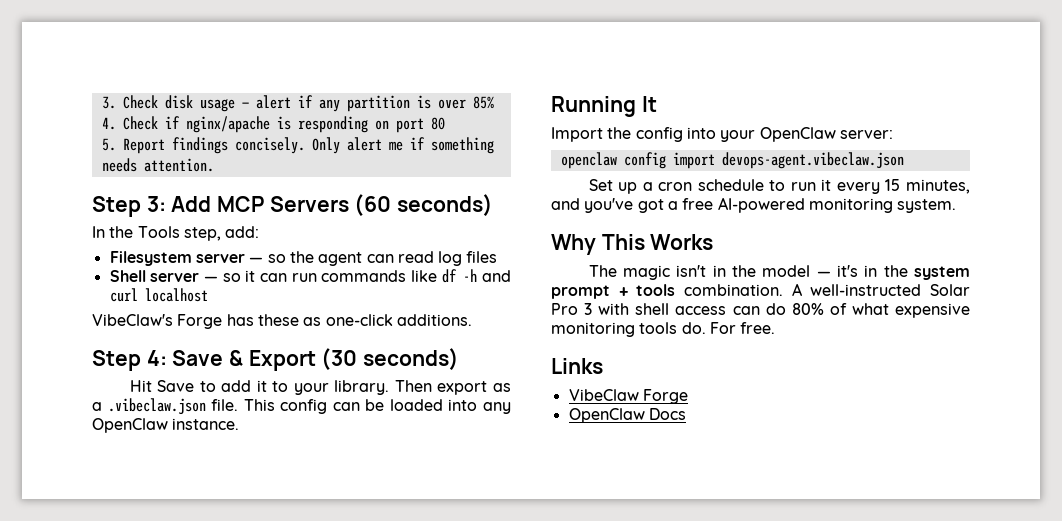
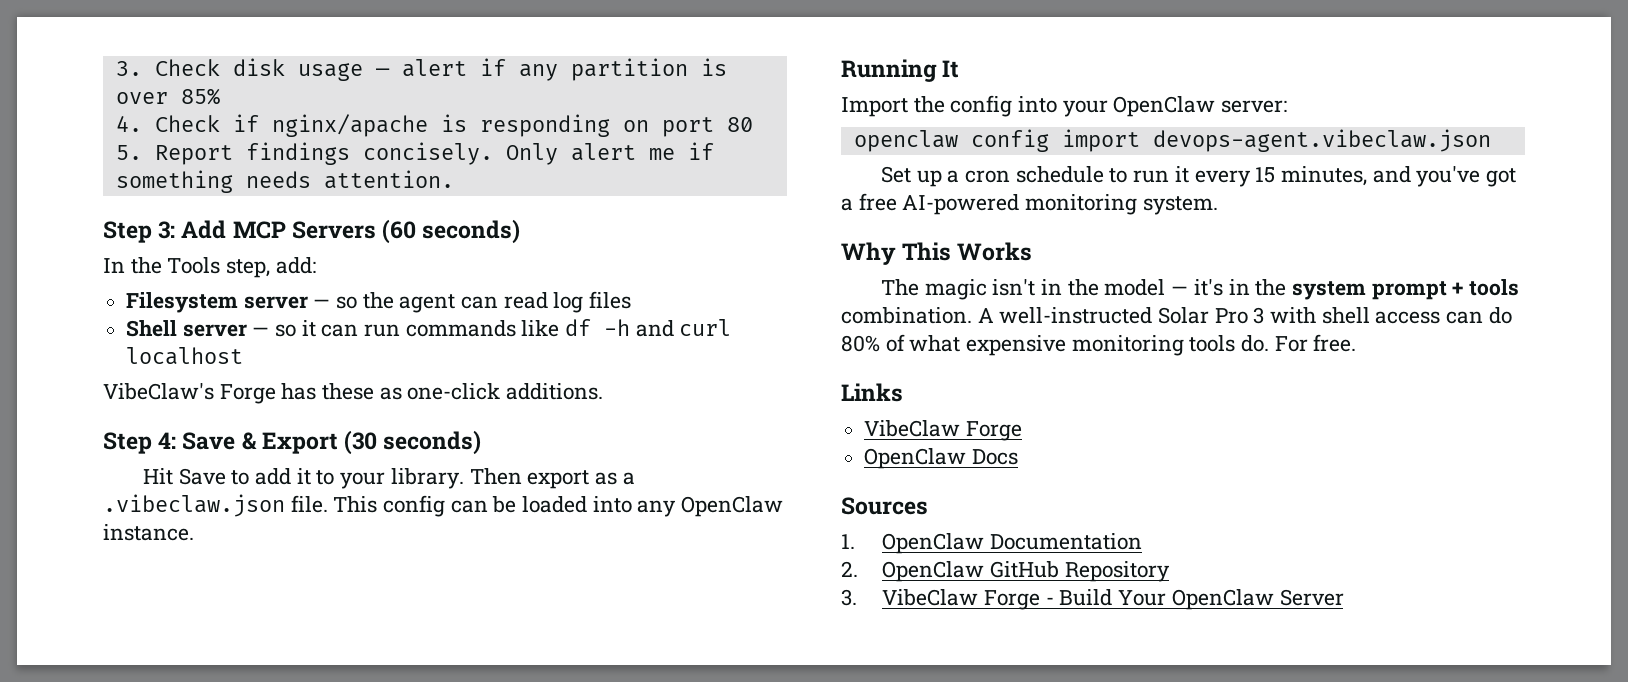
(686, 414) none -> [841,497,928,515] [841,533,1143,554] [841,561,1170,582] [841,589,1344,610] // Sources // 1. OpenClaw Documentation // 2. OpenClaw GitHub Repository // 3. VibeClaw Forge - Build Your OpenClaw Server

